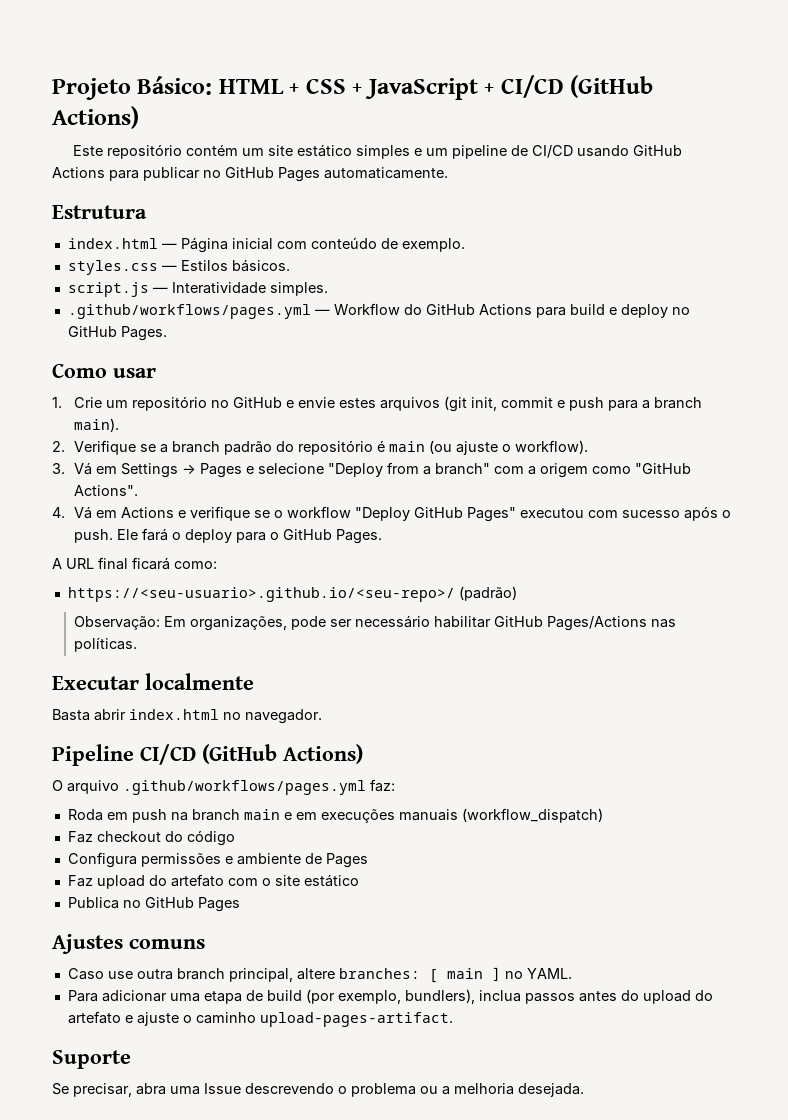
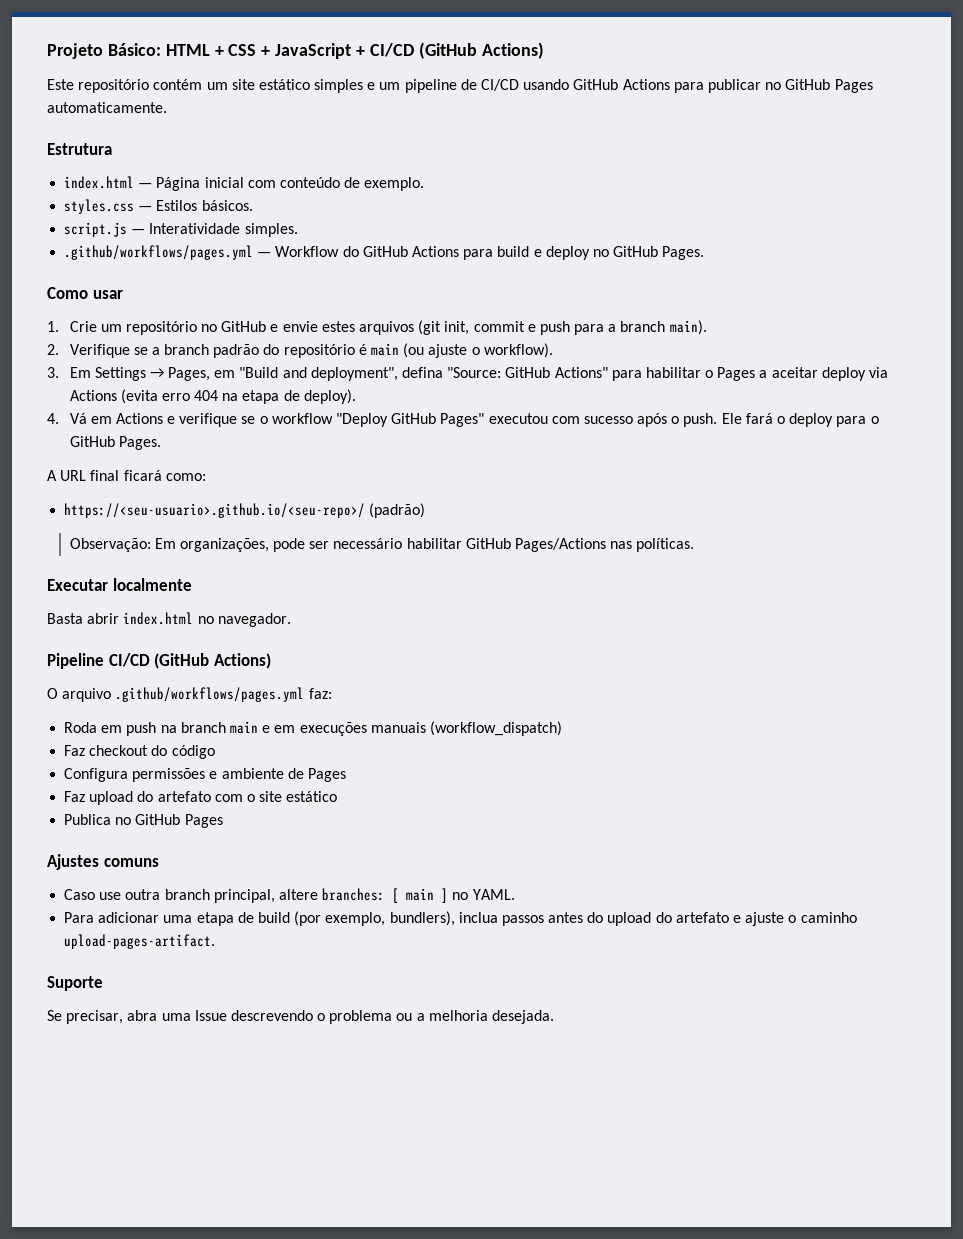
[73,462,691,478] [73,485,138,496] Vá em Settings → Pages e selecione "Deploy from a branch" com a origem como "GitHub Actions". -> [69,367,889,381] [69,389,356,404] Em Settings → Pages, em "Build and deployment", defina "Source: GitHub Actions" para habilitar o Pages a aceitar deploy via Actions (evita erro 404 na etapa de deploy).

